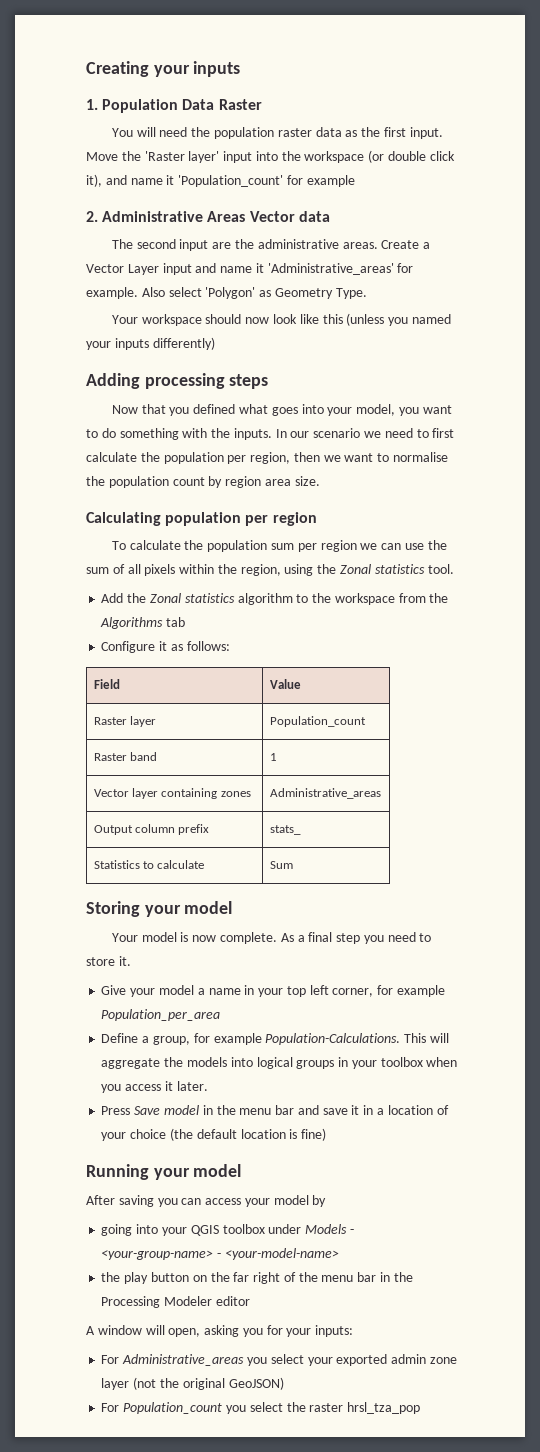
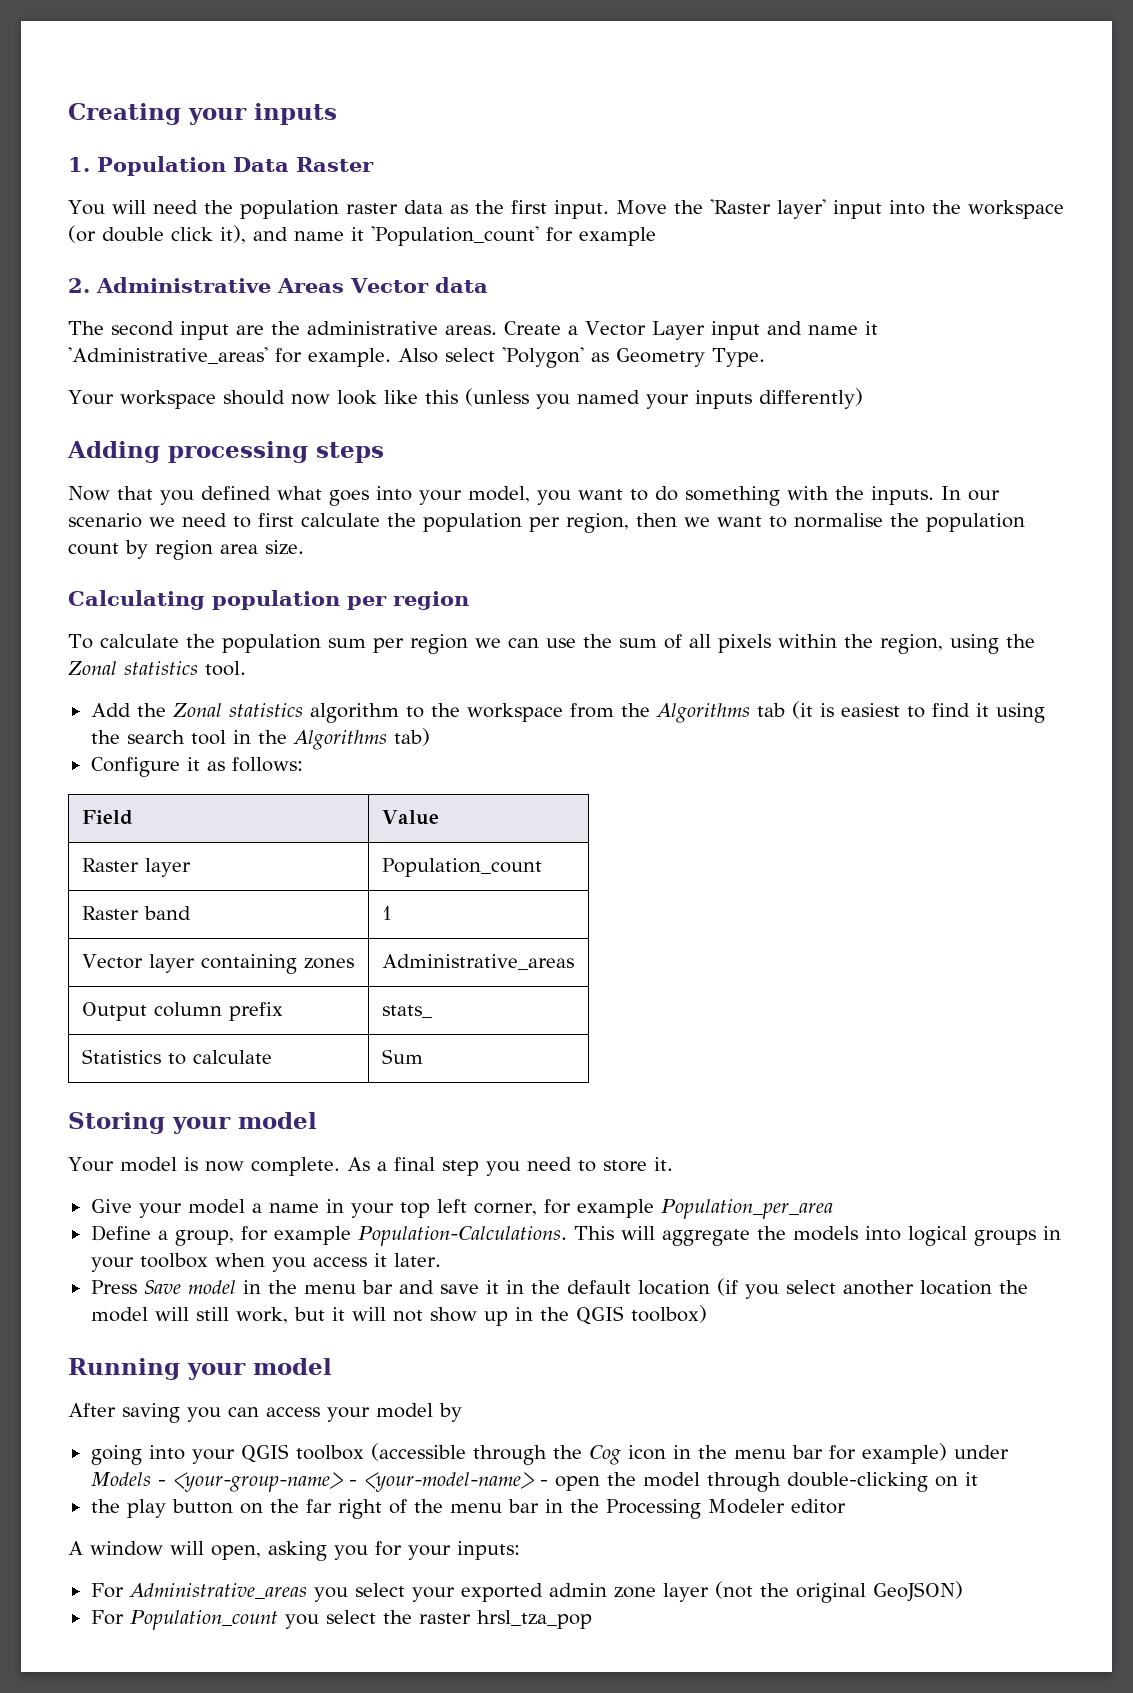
(186, 622) none -> [791,701,1045,723] [90,728,430,750] (it is easiest to find it using the search tool in the Algorithms tab)
[376,1105,449,1115] [101,1128,327,1141] a location of your choice (the default location is fine) -> [530,1278,1028,1299] [90,1305,707,1326] the default location (if you select another location the model will still work, but it will not show up in the QGIS toolbox)
(265, 1229) none -> [370,1443,947,1465] (accessible through the Cog icon in the menu bar for example)
(339, 1254) none -> [539,1472,978,1492] - open the model through double-clicking on it

